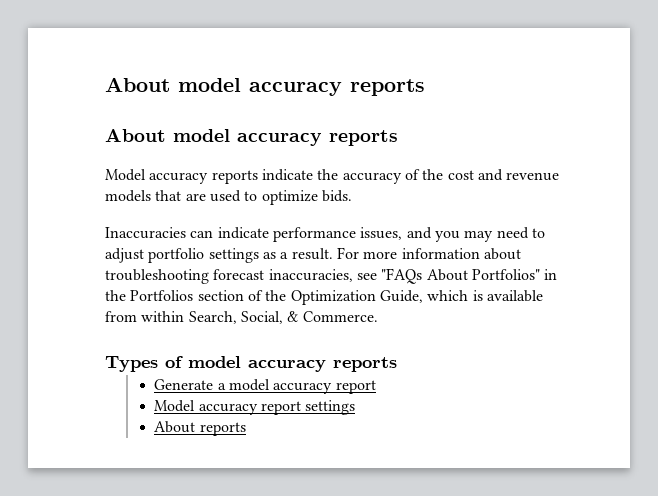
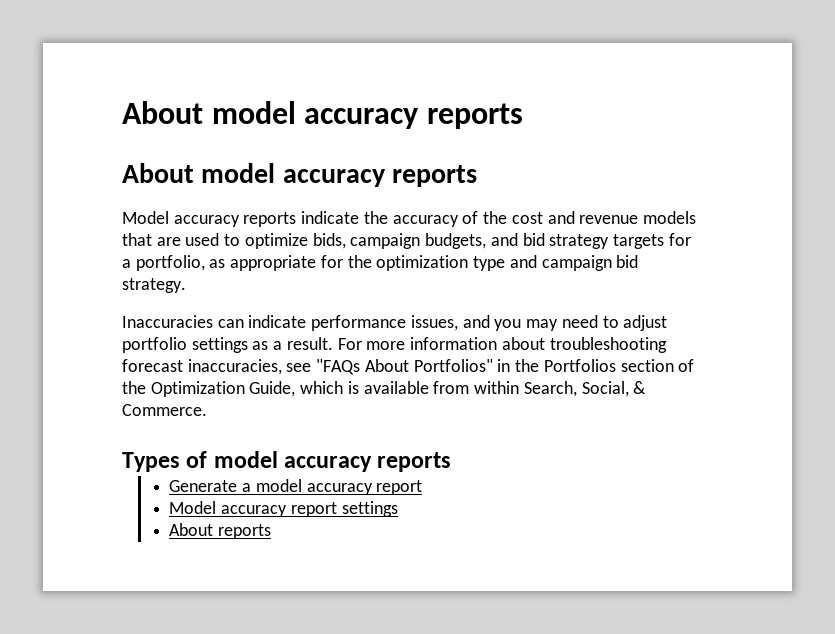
[321,190,352,202] bids. -> [312,233,691,249] [122,255,639,271] [122,278,186,293] bids, campaign budgets, and bid strategy targets for a portfolio, as appropriate for the optimization type and campaign bid strategy.

